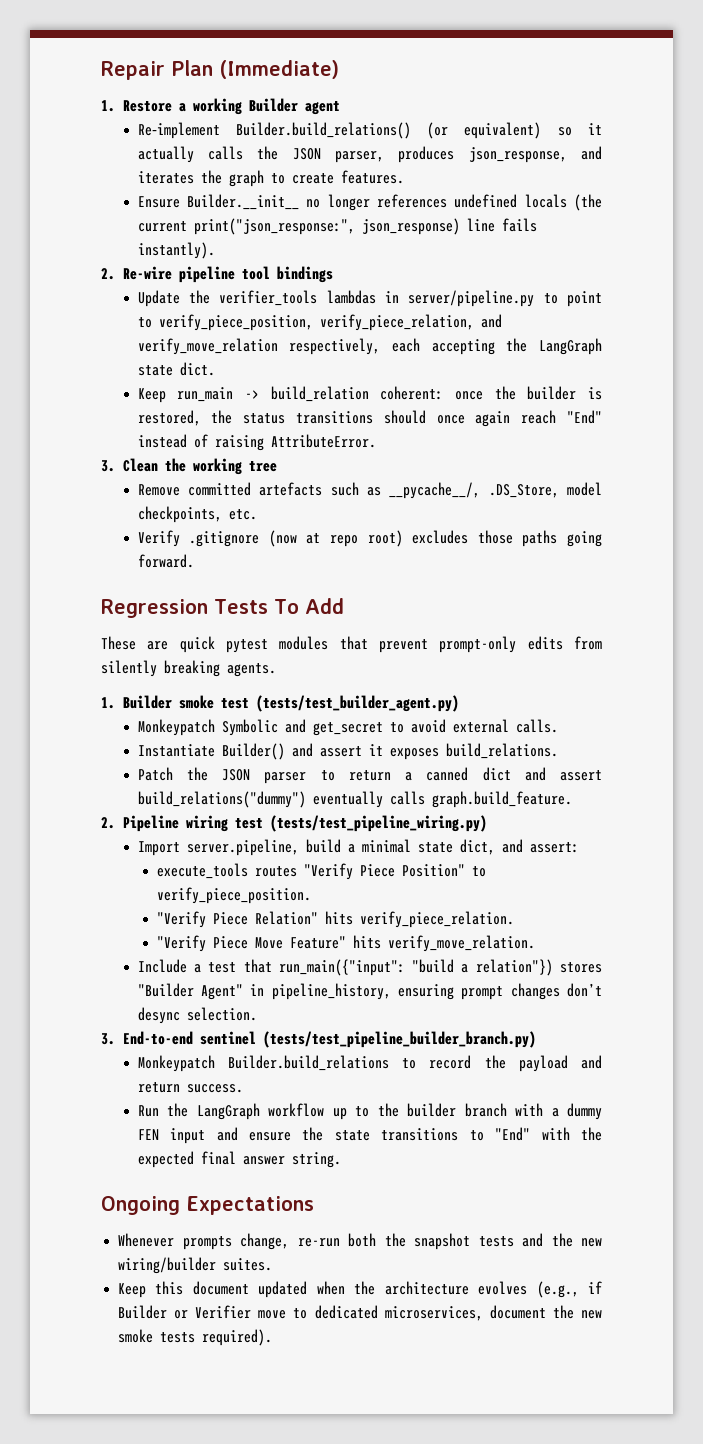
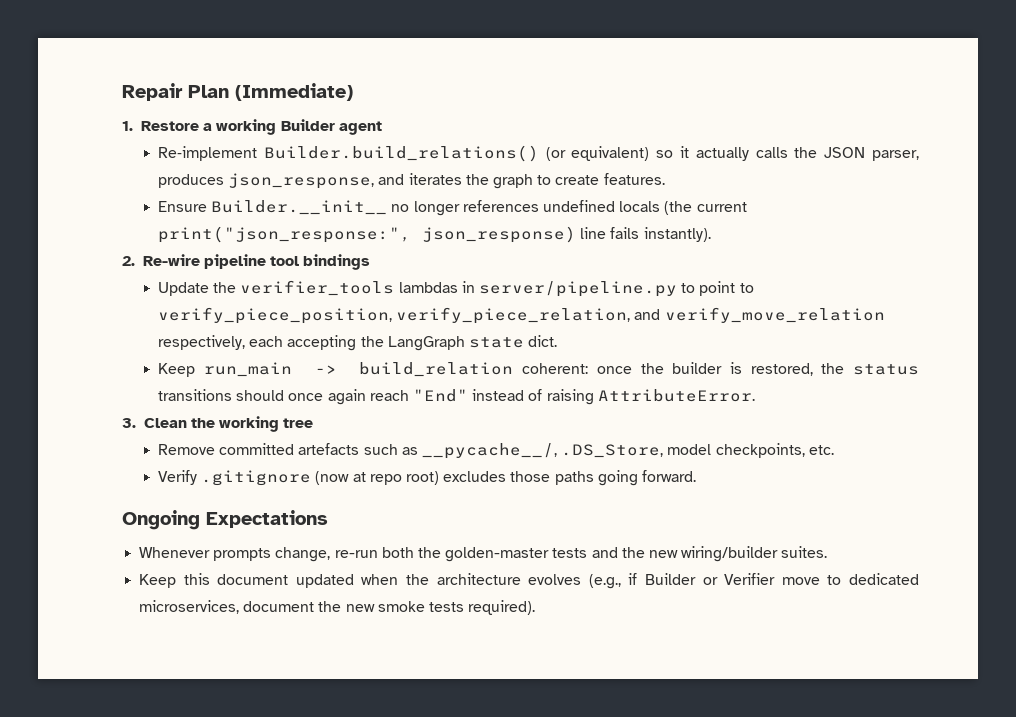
[101,598,344,618] [101,636,602,653] [101,660,276,677] [101,695,459,712] [137,719,558,736] [137,743,558,760] [137,767,602,784] [137,791,572,808] [101,815,487,832] [137,839,579,856] [157,863,487,880] [157,887,312,904] [157,911,515,928] [157,935,536,952] [137,959,602,976] [137,983,603,1000] [137,1007,257,1024] [101,1031,536,1048] [137,1055,603,1072] [137,1082,243,1093] [137,1103,602,1120] [137,1127,602,1144] [137,1151,341,1168] // Regression Tests To Add // These are quick pytest modules that prevent prompt-only edits from silently breaking agents. // 1. Builder smoke test (tests/test_builder_agent.py) // Monkeypatch Symbolic and get_secret to avoid external calls. // Instantiate Builder() and assert it exposes build_relations. // Patch the JSON parser to return a canned dict and assert build_relations("dummy") eventually calls graph.build_feature. // 2. Pipeline wiring test (tests/test_pipeline_wiring.py) // Import server.pipeline, build a minimal state dict, and assert: // execute_tools routes "Verify Piece Position" to verify_piece_position. // "Verify Piece Relation" hits verify_piece_relation. // "Verify Piece Move Feature" hits verify_move_relation. // Include a test that run_main({"input": "build a relation"}) stores "Builder Agent" in pipeline_history, ensuring prompt changes don’t desync selection. // 3. End-to-end sentinel (tests/test_pipeline_builder_branch.py) // Monkeypatch Builder.build_relations to record the payload and return success. // Run the LangGraph workflow up to the builder branch with a dummy FEN input and ensure the state transitions to "End" with the expected final answer string. -> (696, 476) none
[414,1233,471,1250] snapshot -> [445,547,550,562] golden-master

